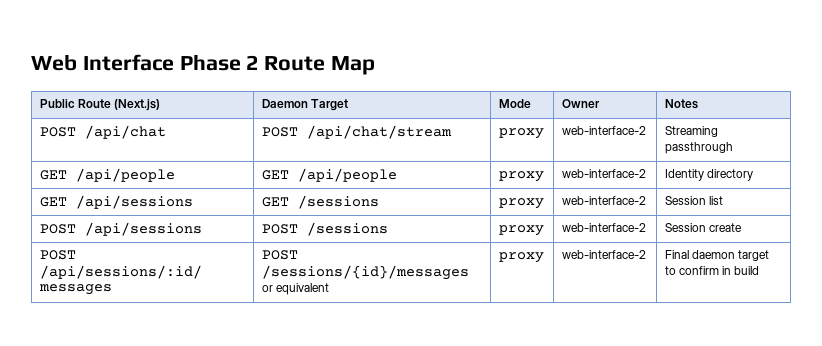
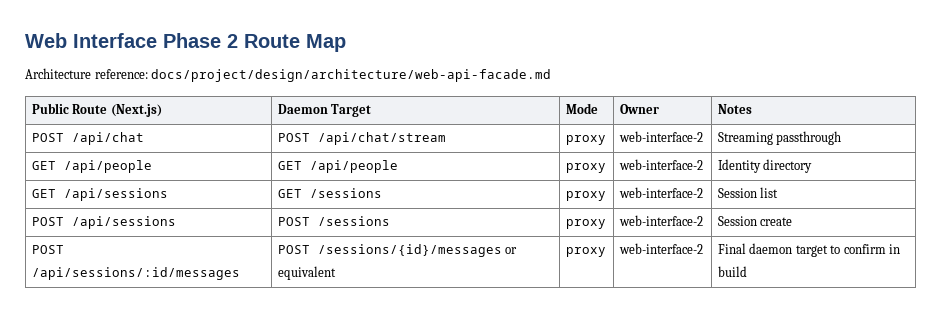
(376, 65) none -> [25,68,552,82] // Architecture reference: docs/project/design/architecture/web-api-facade.md

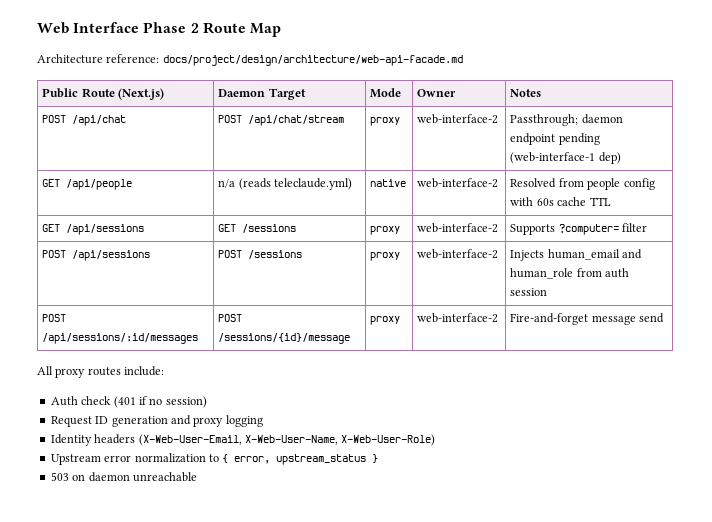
[717,131,842,145] [31,160,152,173] [277,160,398,173] [565,163,606,173] [618,159,703,170] [717,159,813,173] Streaming passthrough // GET /api/people | GET /api/people | proxy | web-interface-2 | Identity directory -> [510,114,623,126] [510,133,600,145] [510,152,621,164] [42,179,133,190] [218,178,353,190] [370,179,407,187] [417,178,499,188] [510,178,655,190] [510,197,611,206] Passthrough; daemon endpoint pending (web-interface-1 dep) // GET /api/people | n/a (reads teleclaude.yml) | native | web-interface-2 | Resolved from people config with 60s cache TTL
[717,187,779,198] Session list -> [510,223,648,235] Supports ?computer= filter
[717,216,793,226] Session create -> [510,249,643,261] [510,268,630,279] [510,288,548,296] Injects human_email and human_role from auth session
[317,244,518,257] [277,266,336,280] [565,247,606,257] [618,243,703,254] [717,243,901,257] [717,266,747,277] /sessions/{id}/messages or equivalent | proxy | web-interface-2 | Final daemon target to confirm in build -> [218,333,351,344] [370,316,401,325] [417,313,499,323] [510,313,665,325] [37,366,165,378] [50,396,207,408] [50,415,263,427] [50,434,436,446] [50,453,379,465] [50,472,197,482] /sessions/{id}/message | proxy | web-interface-2 | Fire-and-forget message send // All proxy routes include: // Auth check (401 if no session) // Request ID generation and proxy logging // Identity headers (X-Web-User-Email, X-Web-User-Name, X-Web-User-Role) // Upstream error normalization to { error, upstream_status } // 503 on daemon unreachable

